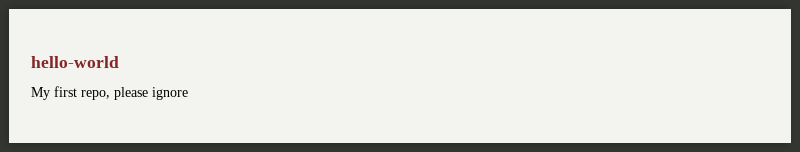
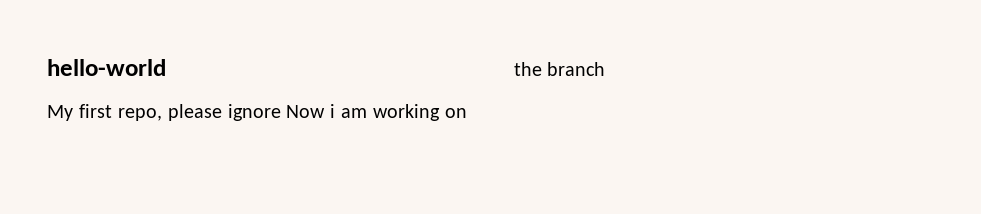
(188, 93) none -> [286,104,468,121] [514,62,606,76] Now i am working on the branch

